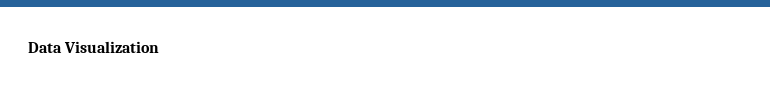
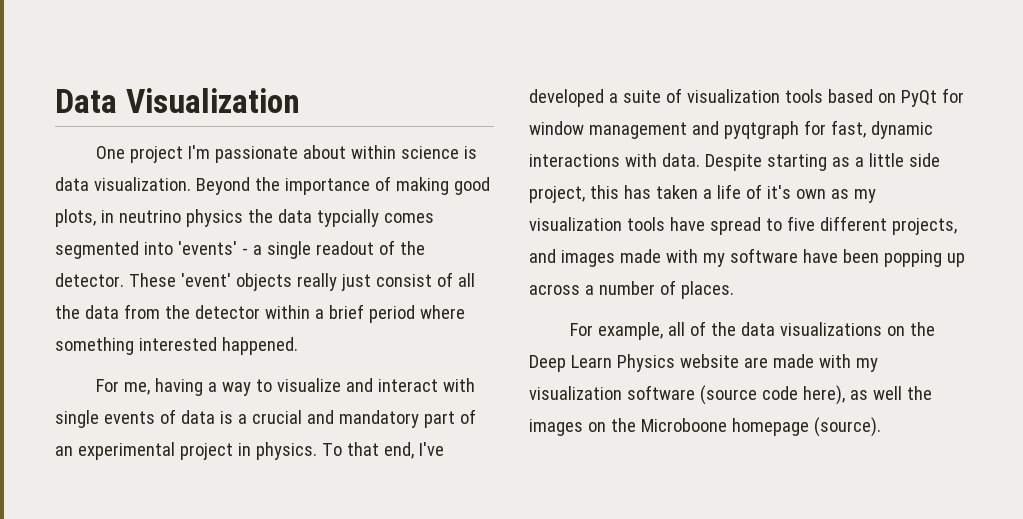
(160, 47) none -> [95,145,477,163] [55,176,490,195] [55,209,434,227] [55,240,425,259] [55,272,475,291] [55,304,465,323] [55,337,298,355] [95,378,475,396] [55,409,476,428] [55,442,444,460] [529,88,964,107] [529,120,933,139] [529,153,940,171] [529,184,876,203] [529,216,957,235] [529,248,965,267] [529,280,734,299] [569,321,935,340] [529,354,878,372] [529,385,932,405] [529,417,881,437] // One project I'm passionate about within science is data visualization. Beyond the importance of making good plots, in neutrino physics the data typcially comes segmented into 'events' - a single readout of the detector. These 'event' objects really just consist of all the data from the detector within a brief period where something interested happened. // For me, having a way to visualize and interact with single events of data is a crucial and mandatory part of an experimental project in physics. To that end, I've developed a suite of visualization tools based on PyQt for window management and pyqtgraph for fast, dynamic interactions with data. Despite starting as a little side project, this has taken a life of it's own as my visualization tools have spread to five different projects, and images made with my software have been popping up across a number of places. // For example, all of the data visualizations on the Deep Learn Physics website are made with my visualization software (source code here), as well the images on the Microboone homepage (source).

